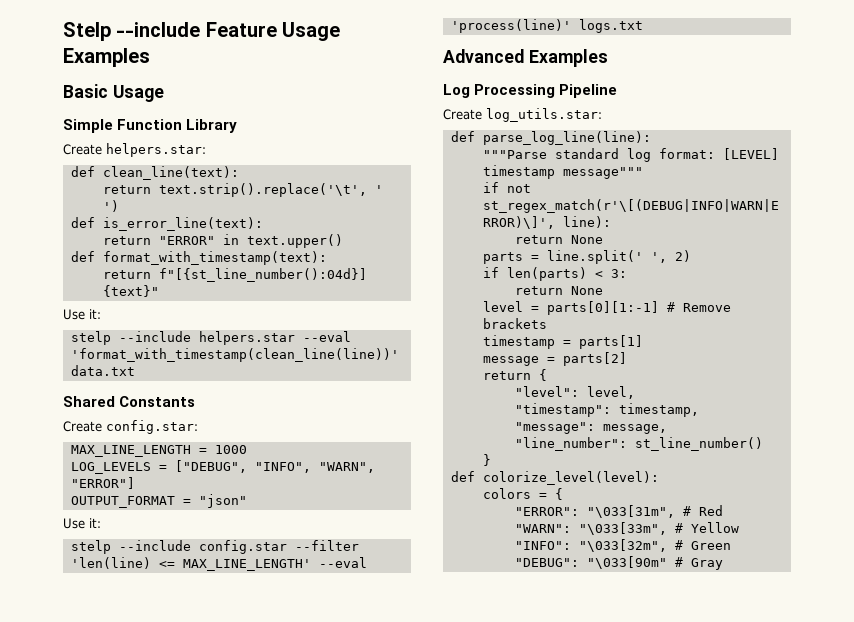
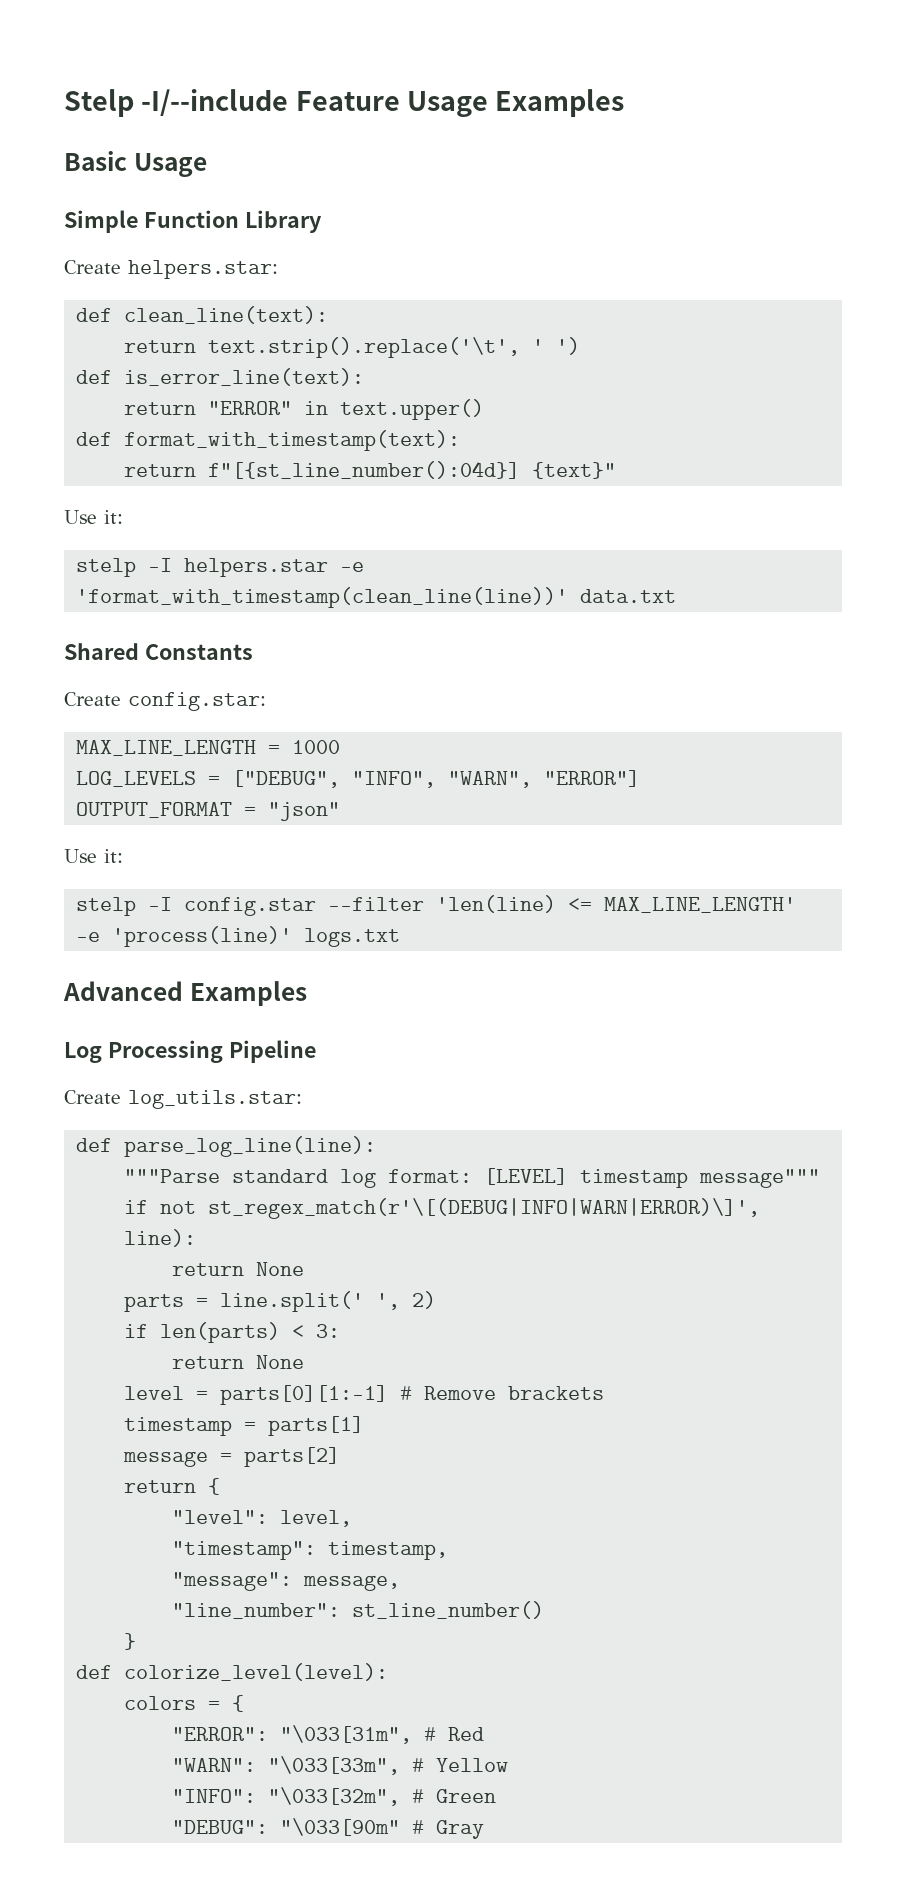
[116,22,201,37] --include -> [141,89,289,116] -I/--include
[118,331,351,345] --include helpers.star --eval -> [148,558,365,577] -I helpers.star -e
[118,540,191,551] --include -> [148,897,173,911] -I
[318,557,367,568] --eval -> [76,932,101,942] -e

